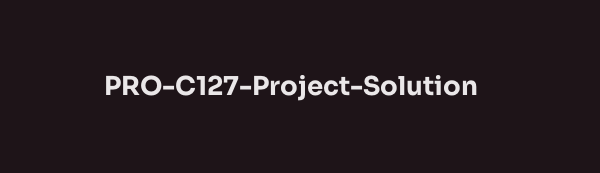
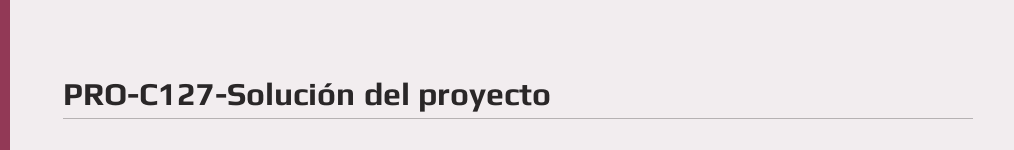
[104,74,478,101] PRO-C127-Project-Solution -> [63,82,552,112] PRO-C127-Solución del proyecto

